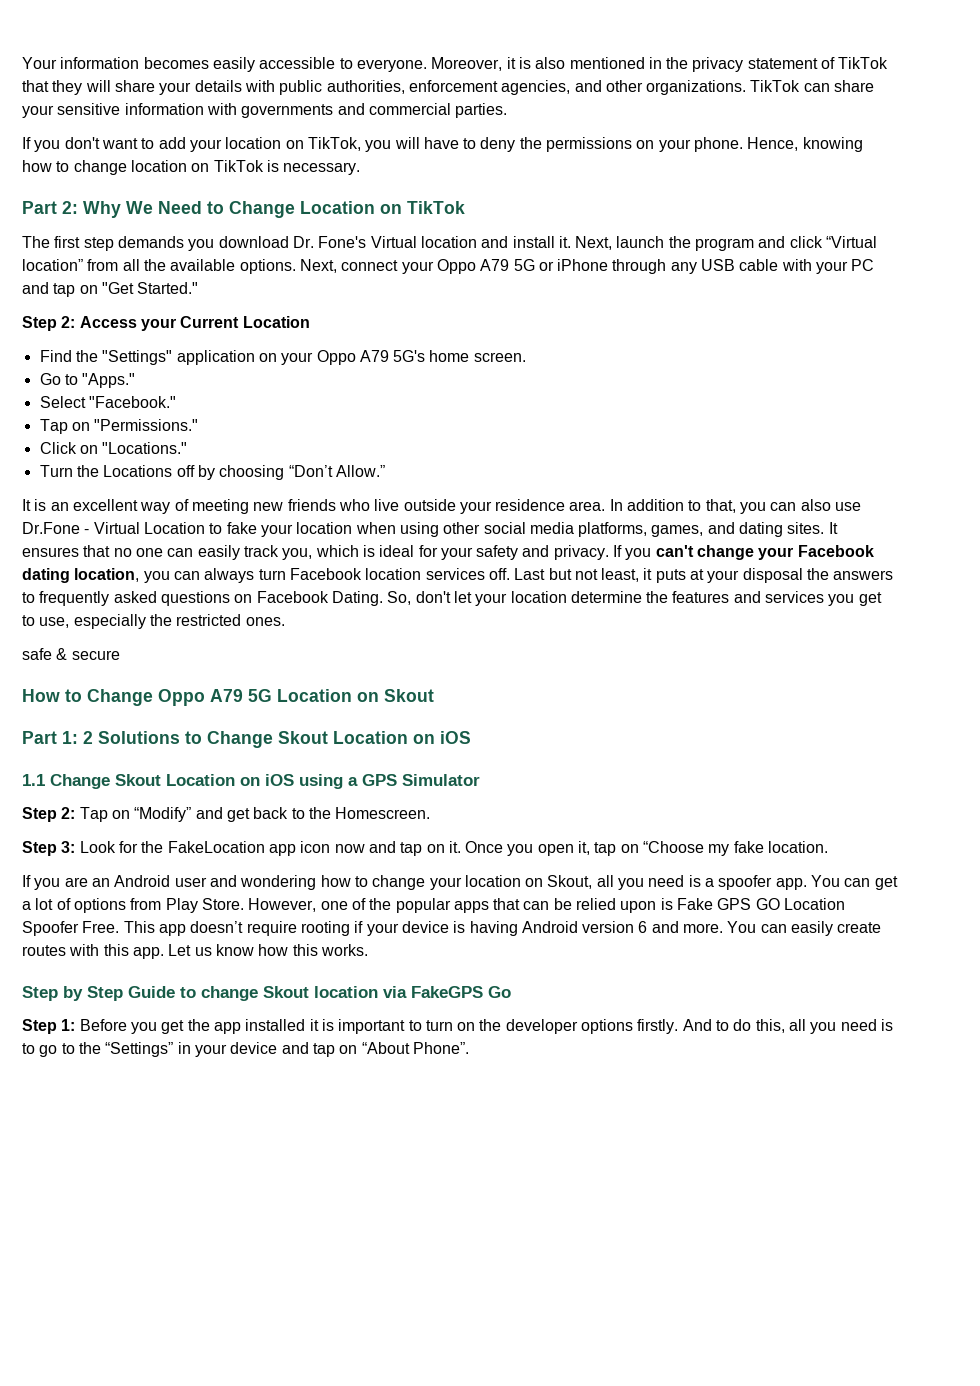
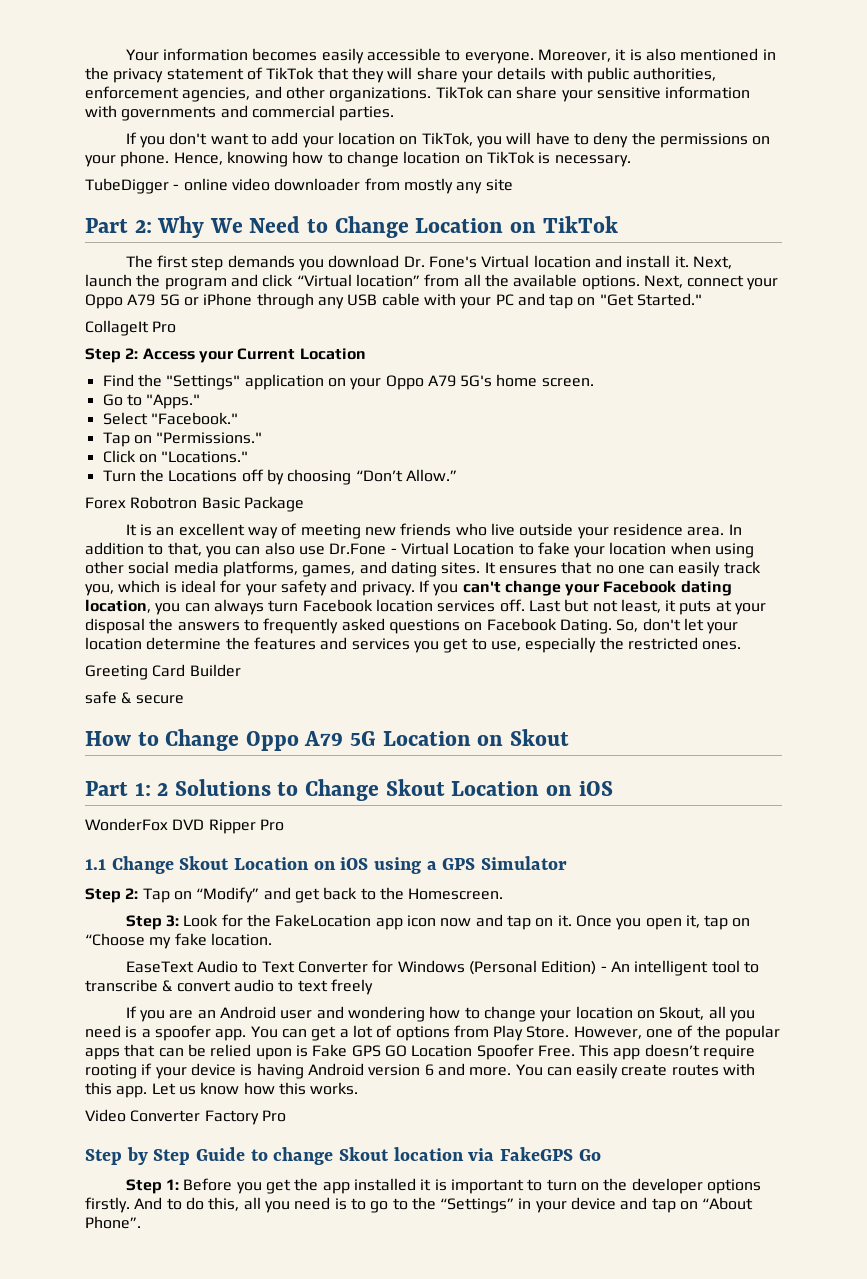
(361, 168) none -> [85,178,513,194] // TubeDigger - online video downloader from mostly any site
(199, 288) none -> [85,320,177,336] // CollageIt Pro
(385, 471) none -> [85,496,304,512] // Forex Robotron Basic Package
(285, 621) none -> [85,664,241,680] // Greeting Card Builder
(471, 737) none -> [85,818,284,834] // WonderFox DVD Ripper Pro
(829, 847) none -> [125,960,759,976] [85,979,373,995] // EaseText Audio to Text Converter for Windows (Personal Edition) - An intelligent tool to transcribe & convert audio to text freely
(368, 950) none -> [85,1109,286,1125] // Video Converter Factory Pro

